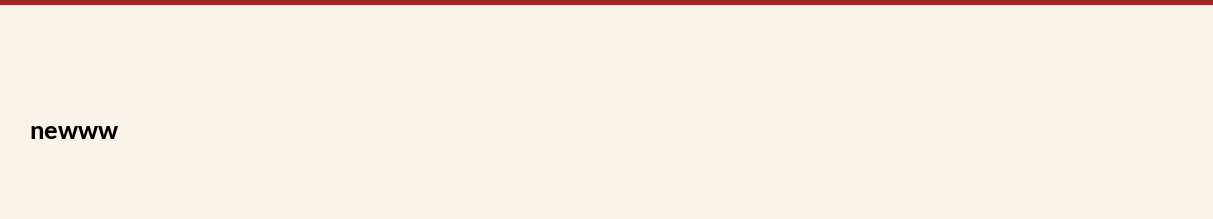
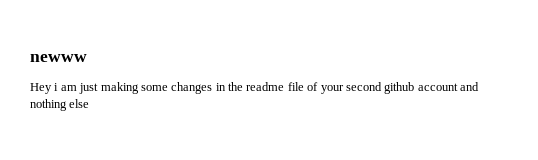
(119, 132) none -> [30,82,479,94] [30,99,90,111] // Hey i am just making some changes in the readme file of your second github account and nothing else

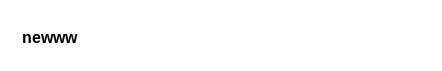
[30,82,479,94] [30,99,90,111] // Hey i am just making some changes in the readme file of your second github account and nothing else -> (78, 38) none

